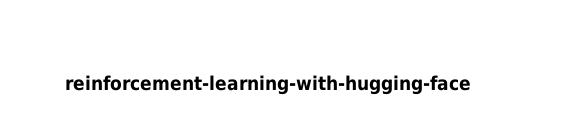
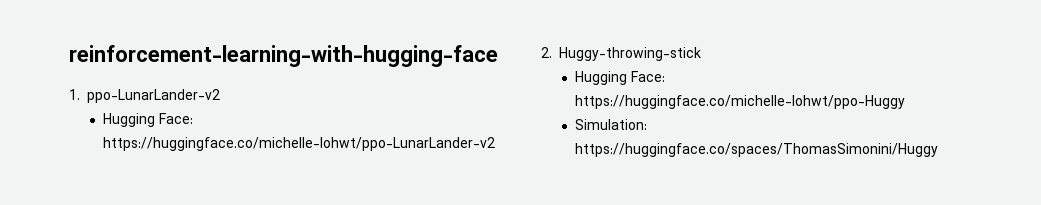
(471, 85) none -> [69,89,221,103] [102,113,193,127] [102,137,495,151] [541,47,702,61] [574,71,665,85] [574,95,905,109] [574,119,647,130] [574,143,938,157] // 1. ppo-LunarLander-v2 // Hugging Face: https://huggingface.co/michelle-lohwt/ppo-LunarLander-v2 // 2. Huggy-throwing-stick // Hugging Face: https://huggingface.co/michelle-lohwt/ppo-Huggy // Simulation: https://huggingface.co/spaces/ThomasSimonini/Huggy

